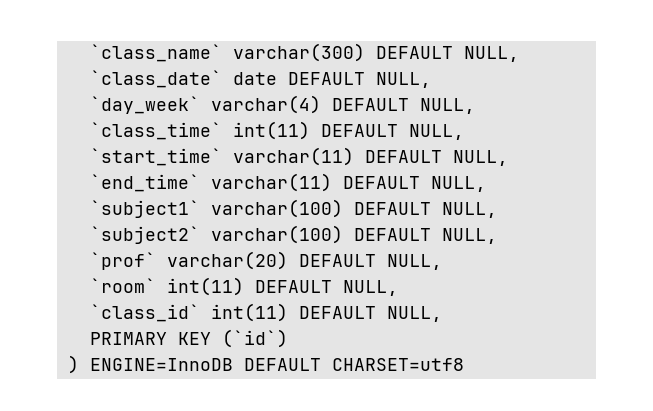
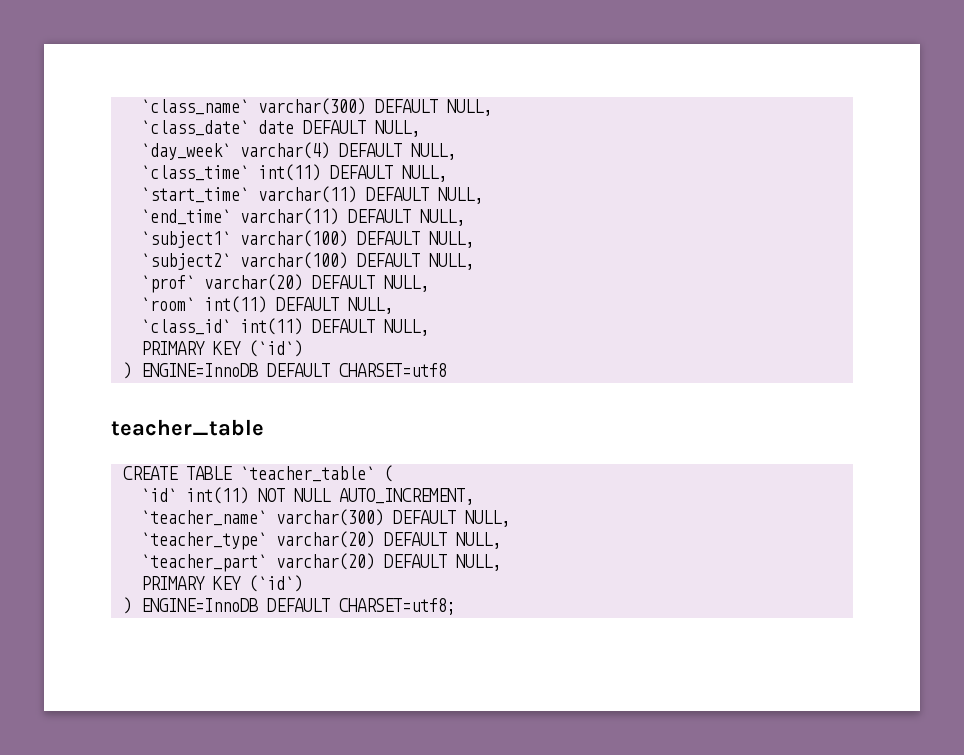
(465, 364) none -> [111,419,264,436] [123,465,394,482] [141,487,475,505] [141,509,511,527] [141,531,502,550] [141,553,502,572] [141,575,304,592] [123,597,457,615] // teacher_table // CREATE TABLE `teacher_table` ( // `id` int(11) NOT NULL AUTO_INCREMENT, // `teacher_name` varchar(300) DEFAULT NULL, // `teacher_type` varchar(20) DEFAULT NULL, // `teacher_part` varchar(20) DEFAULT NULL, // PRIMARY KEY (`id`) // ) ENGINE=InnoDB DEFAULT CHARSET=utf8;

